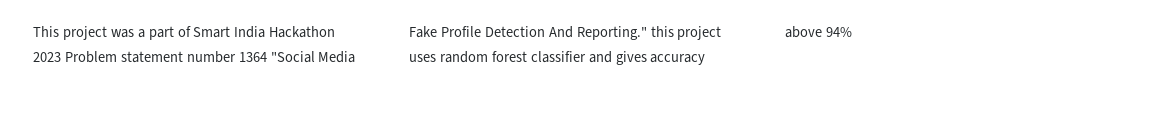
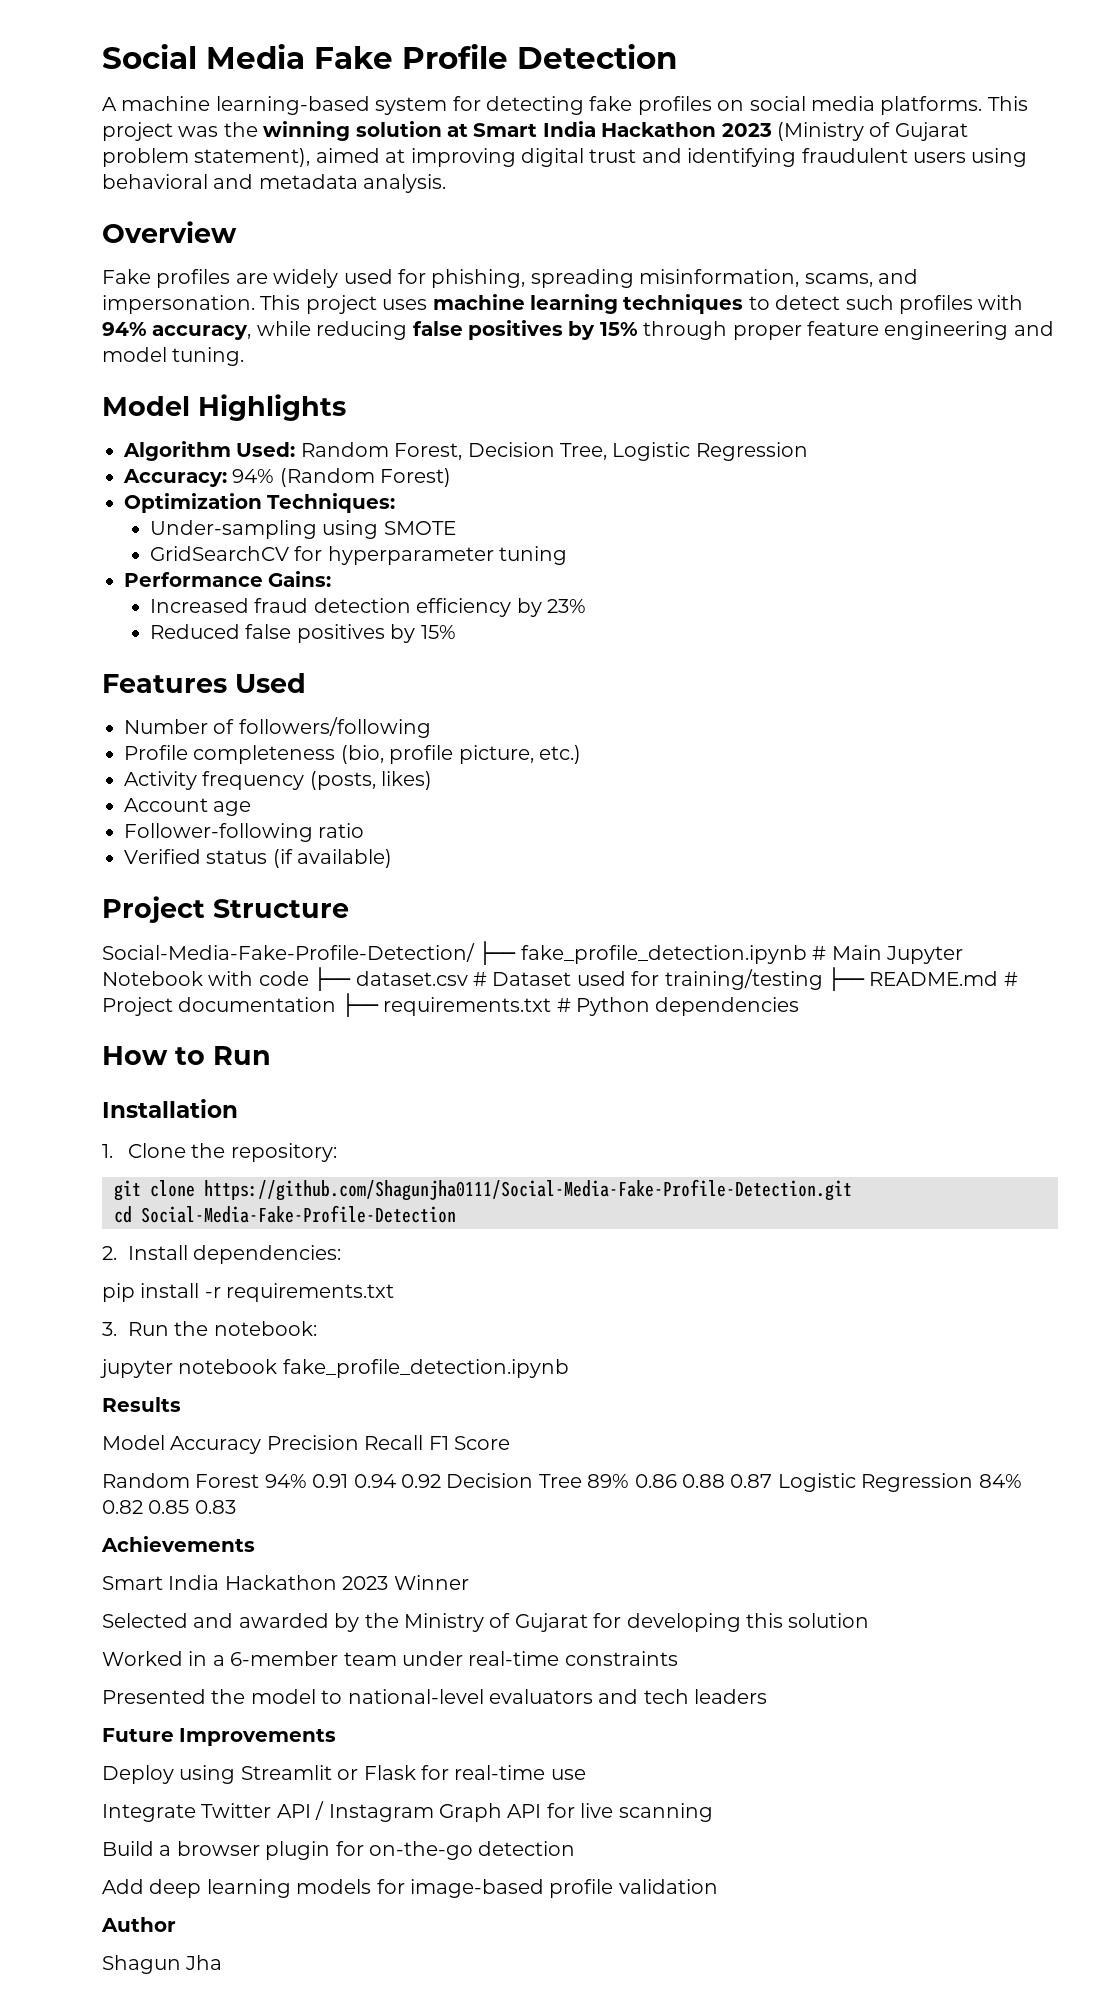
[33,26,336,40] [33,51,356,63] [409,26,722,40] [409,51,706,65] [785,26,852,38] This project was a part of Smart India Hackathon 2023 Problem statement number 1364 "Social Media Fake Profile Detection And Reporting." this project uses random forest classifier and gives accuracy above 94% -> [102,44,677,69] [102,96,1028,115] [102,121,968,141] [102,148,1028,167] [102,174,447,193] [102,221,237,243] [102,269,918,288] [102,294,1024,314] [102,320,1054,340] [102,347,245,366] [102,394,346,421] [123,441,808,461] [123,468,452,487] [124,493,396,513] [150,520,456,539] [150,546,568,565] [124,571,332,587] [150,598,587,617] [150,624,456,643] [102,673,306,693] [124,717,431,738] [124,745,581,764] [124,771,433,790] [124,798,252,816] [124,823,365,842] [124,849,393,868] [102,896,349,923] [102,941,963,965] [102,967,1018,991] [102,993,800,1017] [102,1046,271,1065] [102,1099,238,1118] [102,1143,337,1162] [114,1179,852,1201] [114,1205,456,1223] [102,1245,342,1264] [102,1283,395,1302] [102,1321,317,1336] [100,1359,569,1378] [102,1397,181,1412] [102,1435,510,1454] [102,1473,1022,1492] [102,1500,236,1514] [101,1536,255,1552] [102,1575,469,1590] [102,1613,870,1632] [102,1651,678,1666] [102,1689,768,1704] [102,1728,337,1746] [102,1765,586,1784] [102,1801,713,1822] [102,1841,576,1860] [102,1879,718,1898] [101,1917,176,1932] [102,1955,223,1974] Social Media Fake Profile Detection // A machine learning-based system for detecting fake profiles on social media platforms. This project was the winning solution at Smart India Hackathon 2023 (Ministry of Gujarat problem statement), aimed at improving digital trust and identifying fraudulent users using behavioral and metadata analysis. // Overview // Fake profiles are widely used for phishing, spreading misinformation, scams, and impersonation. This project uses machine learning techniques to detect such profiles with 94% accuracy, while reducing false positives by 15% through proper feature engineering and model tuning. // Model Highlights // Algorithm Used: Random Forest, Decision Tree, Logistic Regression // Accuracy: 94% (Random Forest) // Optimization Techniques: // Under-sampling using SMOTE // GridSearchCV for hyperparameter tuning // Performance Gains: // Increased fraud detection efficiency by 23% // Reduced false positives by 15% // Features Used // Number of followers/following // Profile completeness (bio, profile picture, etc.) // Activity frequency (posts, likes) // Account age // Follower-following ratio // Verified status (if available) // Project Structure // Social-Media-Fake-Profile-Detection/ ├── fake_profile_detection.ipynb # Main Jupyter Notebook with code ├── dataset.csv # Dataset used for training/testing ├── README.md # Project documentation ├── requirements.txt # Python dependencies // How to Run // Installation // 1. Clone the repository: // git clone https://github.com/Shagunjha0111/Social-Media-Fake-Profile-Detection.git // cd Social-Media-Fake-Profile-Detection // 2. Install dependencies: // pip install -r requirements.txt // 3. Run the notebook: // jupyter notebook fake_profile_detection.ipynb // Results // Model Accuracy Precision Recall F1 Score // Random Forest 94% 0.91 0.94 0.92 Decision Tree 89% 0.86 0.88 0.87 Logistic Regression 84% 0.82 0.85 0.83 // Achievements // Smart India Hackathon 2023 Winner // Selected and awarded by the Ministry of Gujarat for developing this solution // Worked in a 6-member team under real-time constraints // Presented the model to national-level evaluators and tech leaders // Future Improvements // Deploy using Streamlit or Flask for real-time use // Integrate Twitter API / Instagram Graph API for live scanning // Build a browser plugin for on-the-go detection // Add deep learning models for image-based profile validation // Author // Shagun Jha

